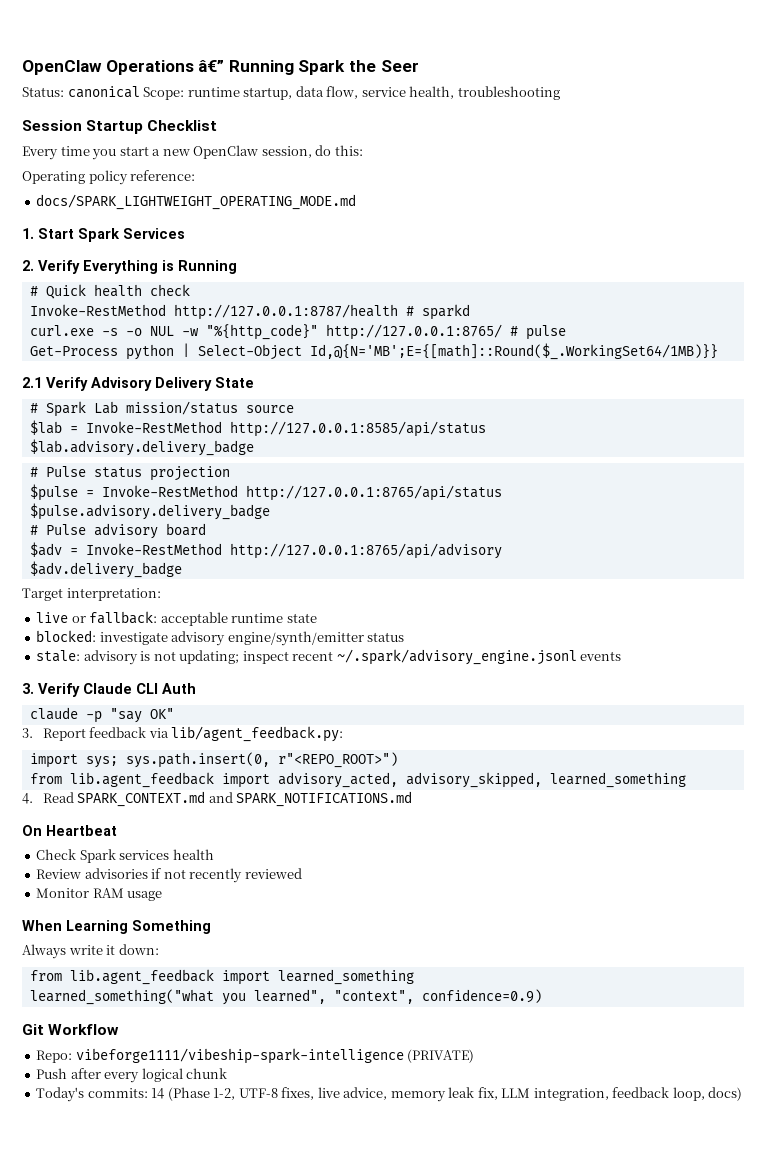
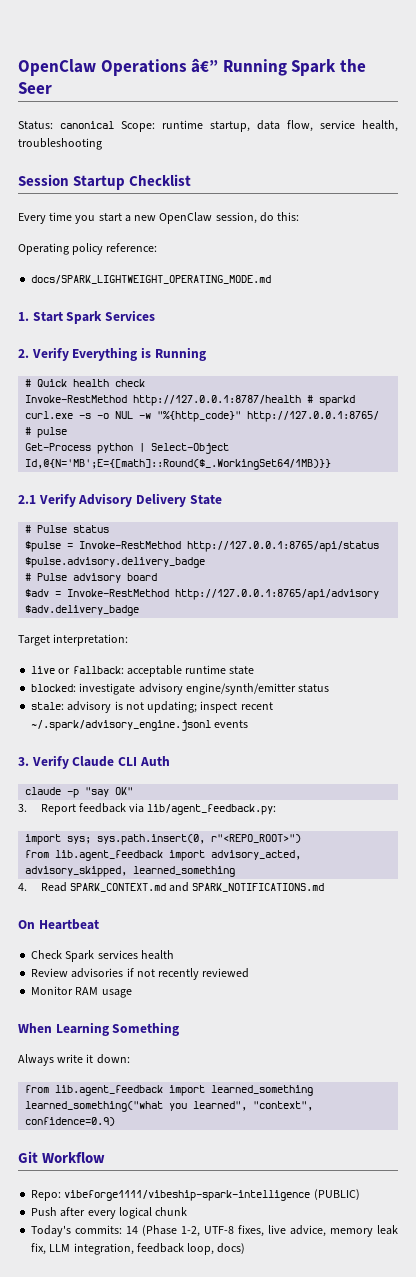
[29,401,294,417] [29,420,486,437] [29,439,254,456] // # Spark Lab mission/status source // $lab = Invoke-RestMethod http://127.0.0.1:8585/api/status // $lab.advisory.delivery_badge -> (222, 499) none
[149,466,230,481] projection -> (110, 529) none
[407,1049,475,1063] (PRIVATE) -> [313,1189,360,1200] (PUBLIC)

